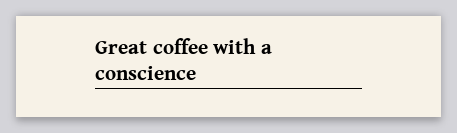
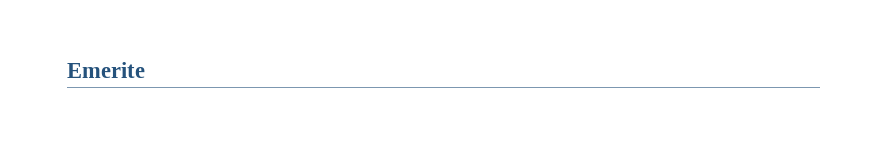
[95,38,273,54] [95,66,196,80] Great coffee with a conscience -> [67,62,145,78] Emerite

